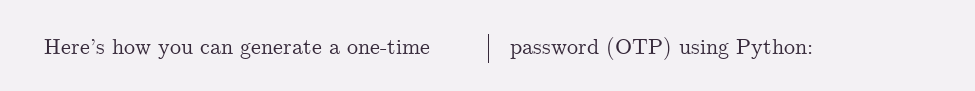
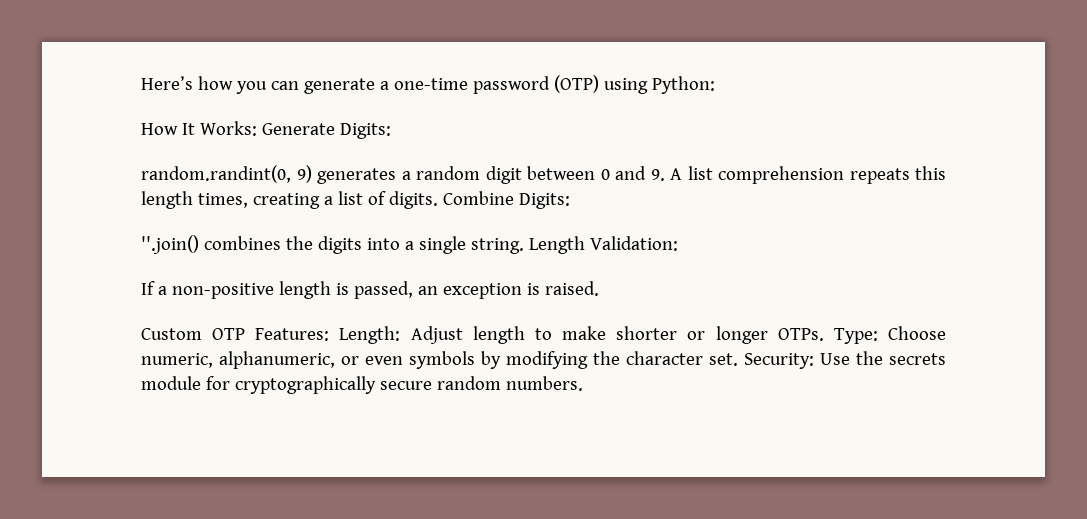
(813, 49) none -> [141,121,391,139] [141,165,946,184] [141,191,570,209] [141,235,678,254] [141,281,599,299] [141,326,946,344] [141,351,946,369] [141,376,583,394] // How It Works: Generate Digits: // random.randint(0, 9) generates a random digit between 0 and 9. A list comprehension repeats this length times, creating a list of digits. Combine Digits: // ''.join() combines the digits into a single string. Length Validation: // If a non-positive length is passed, an exception is raised. // Custom OTP Features: Length: Adjust length to make shorter or longer OTPs. Type: Choose numeric, alphanumeric, or even symbols by modifying the character set. Security: Use the secrets module for cryptographically secure random numbers.

